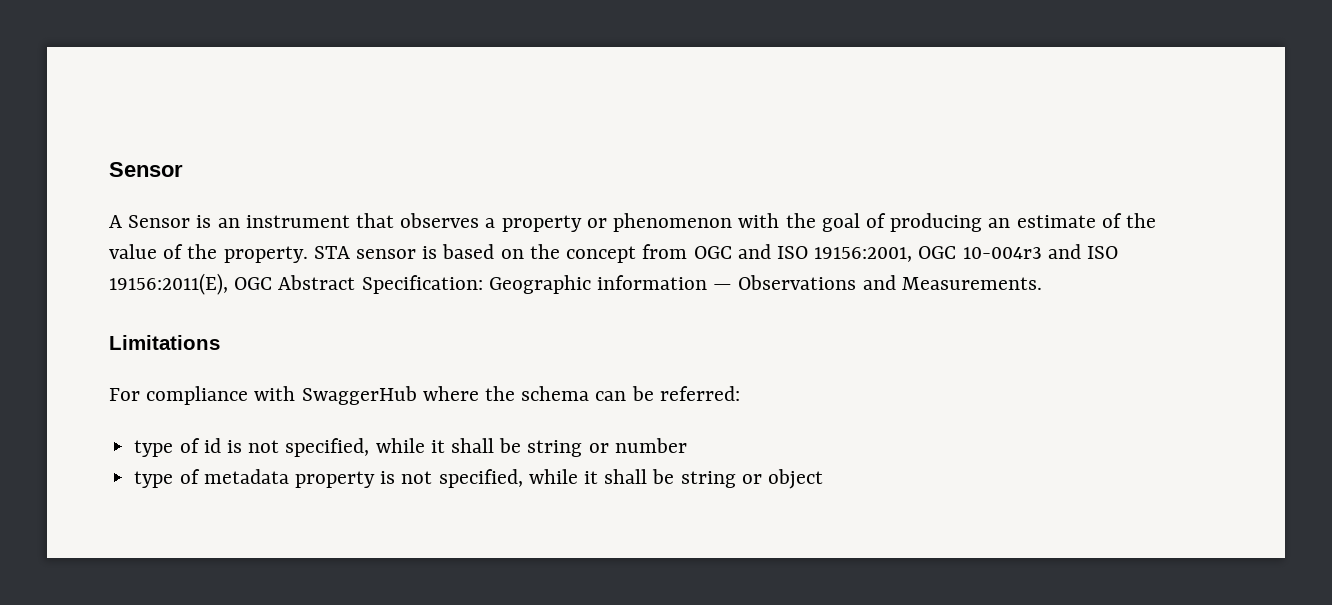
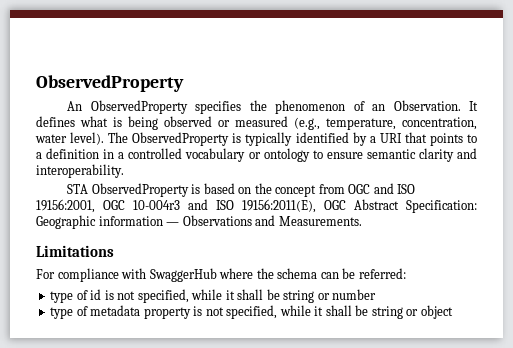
[109,162,183,177] [109,213,1156,232] [109,244,417,263] Sensor // A Sensor is an instrument that observes a property or phenomenon with the goal of producing an estimate of the value of the property. STA sensor -> [36,75,184,92] [67,100,478,114] [36,116,477,130] [35,132,477,146] [36,148,477,162] [36,164,124,178] [67,183,189,197] ObservedProperty // An ObservedProperty specifies the phenomenon of an Observation. It defines what is being observed or measured (e.g., temperature, concentration, water level). The ObservedProperty is typically identified by a URI that points to a definition in a controlled vocabulary or ontology to ensure semantic clarity and interoperability. // STA ObservedProperty

